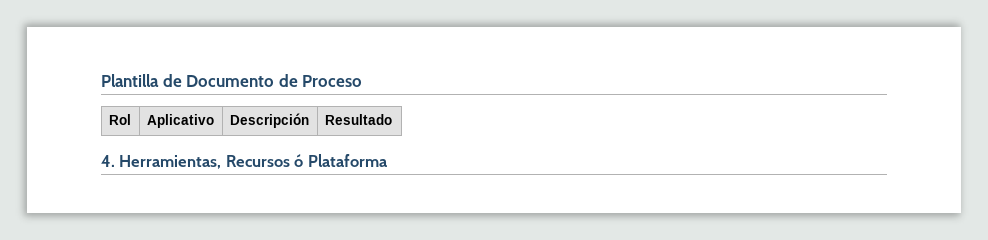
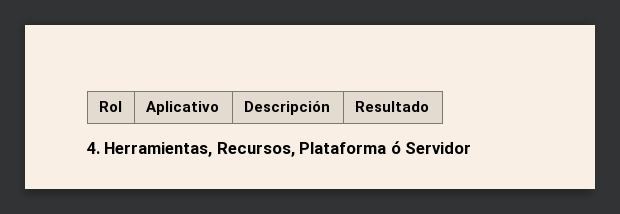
[101,74,363,87] Plantilla de Documento de Proceso // -> (98, 106) none
[225,154,388,167] Recursos ó Plataforma -> [216,141,472,157] Recursos, Plataforma ó Servidor

